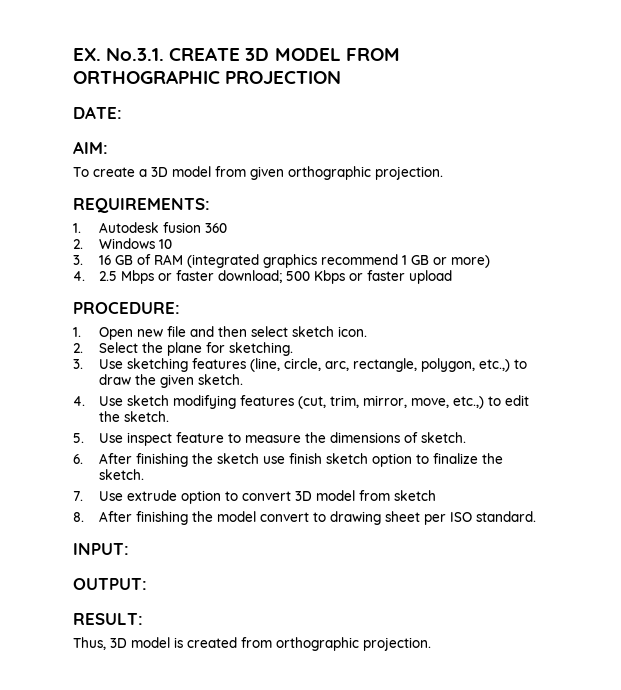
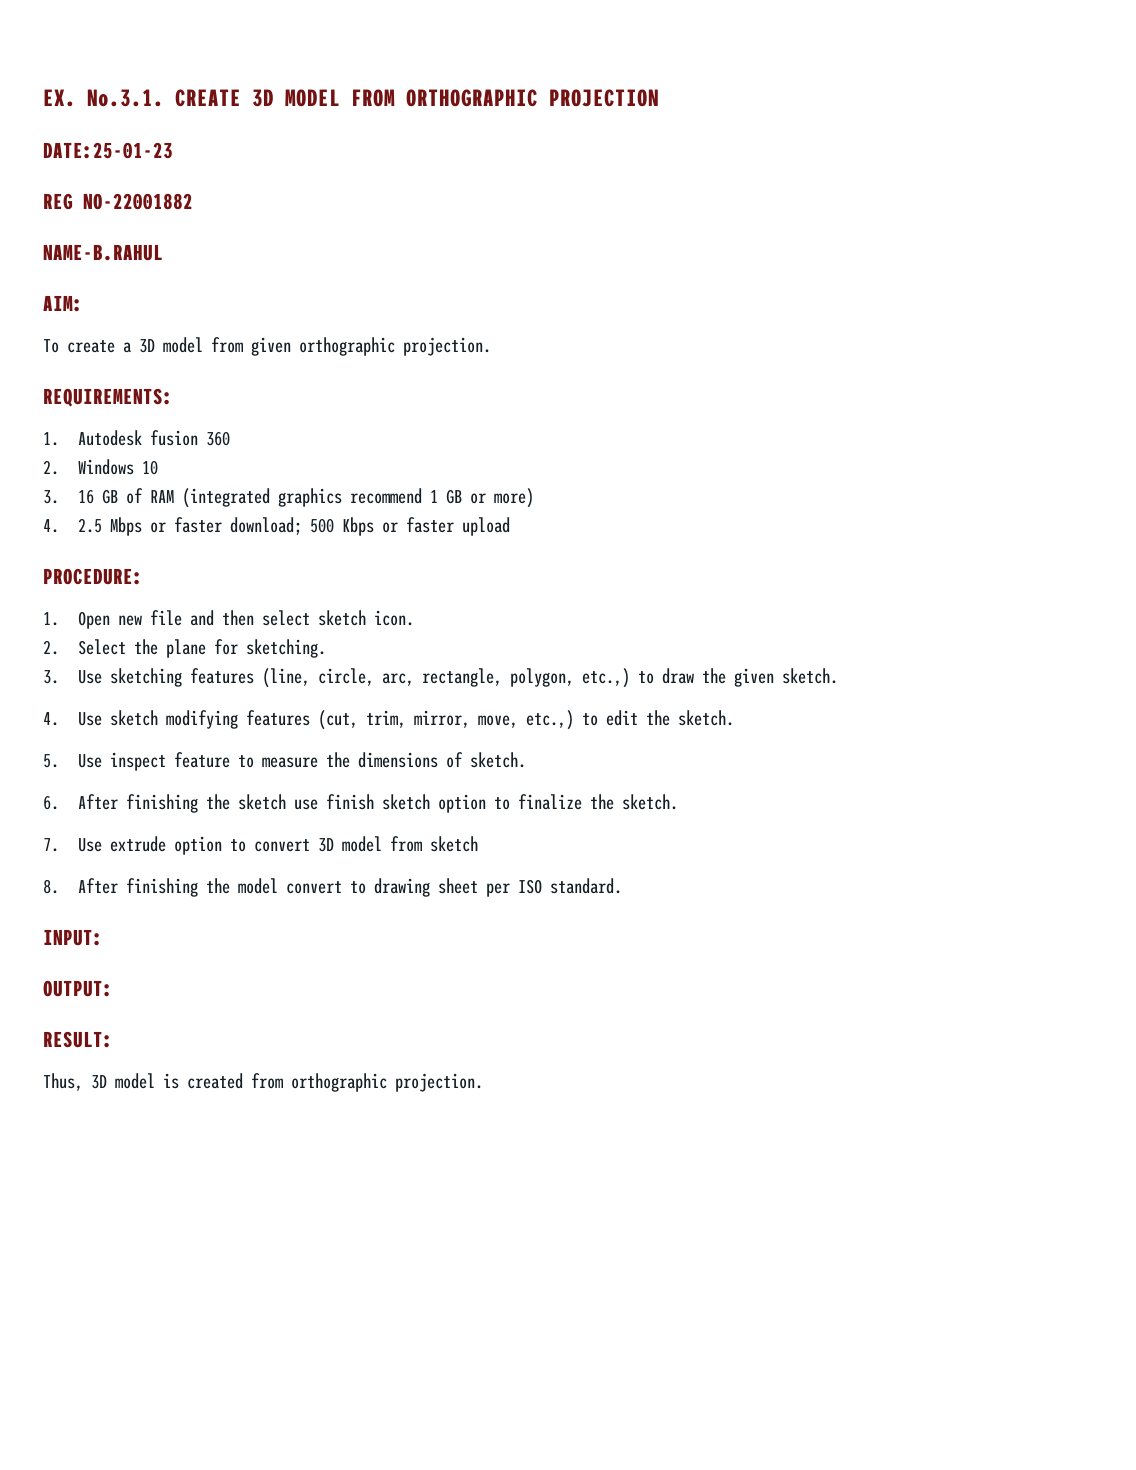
[73,106,122,119] DATE: -> [43,142,173,159] [43,193,193,210] [43,244,163,261] DATE:25-01-23 // REG NO-22001882 // NAME-B.RAHUL

